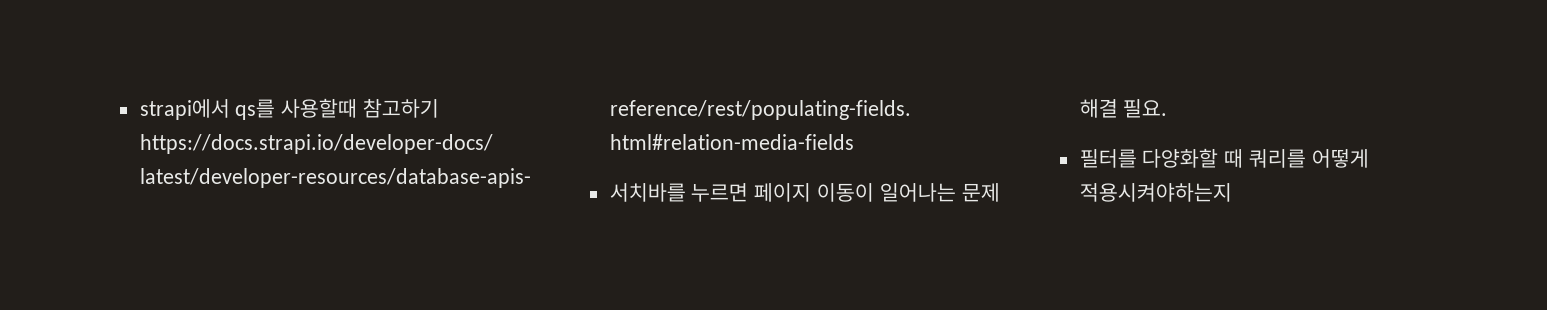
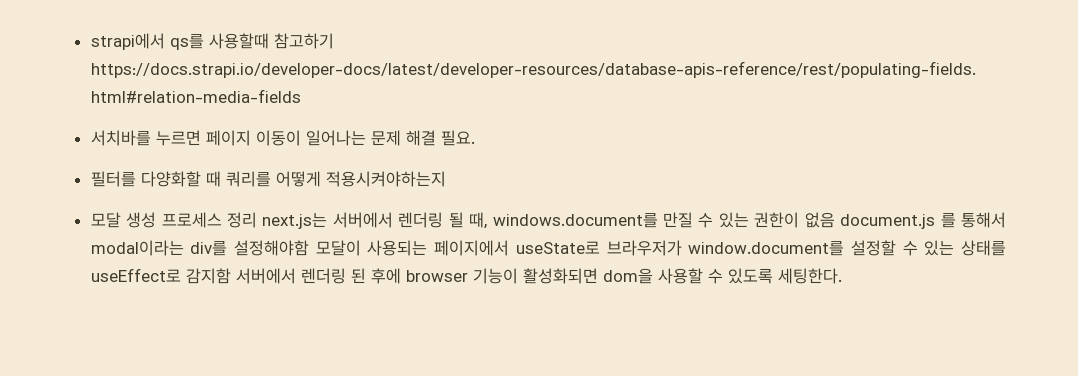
(1232, 192) none -> [90,212,1006,229] [90,240,1006,256] [90,268,842,284] // 모달 생성 프로세스 정리 next.js는 서버에서 렌더링 될 때, windows.document를 만질 수 있는 권한이 없음 document.js 를 통해서 modal이라는 div를 설정해야함 모달이 사용되는 페이지에서 useState로 브라우저가 window.document를 설정할 수 있는 상태를 useEffect로 감지함 서버에서 렌더링 된 후에 browser 기능이 활성화되면 dom을 사용할 수 있도록 세팅한다.

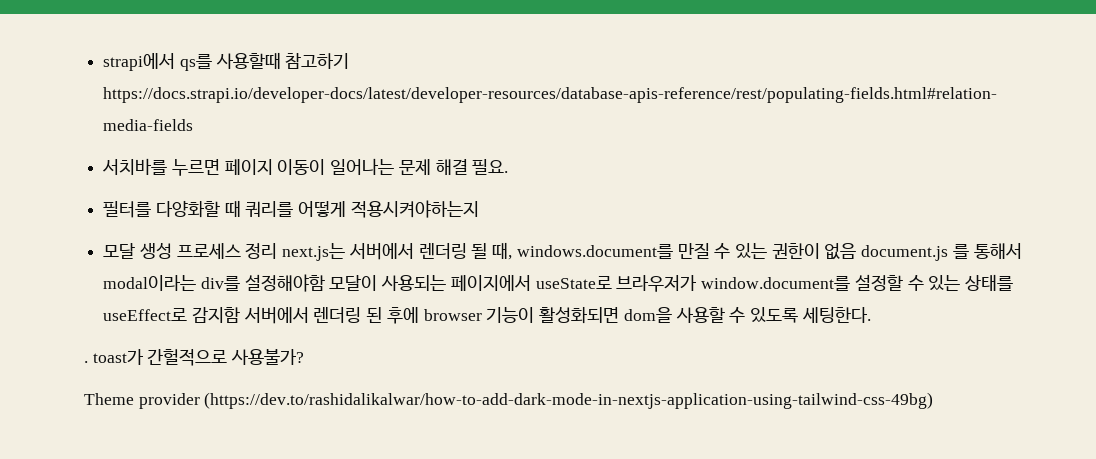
(842, 276) none -> [84,349,305,366] [84,392,934,409] // . toast가 간헐적으로 사용불가? // Theme provider (https://dev.to/rashidalikalwar/how-to-add-dark-mode-in-nextjs-application-using-tailwind-css-49bg)

